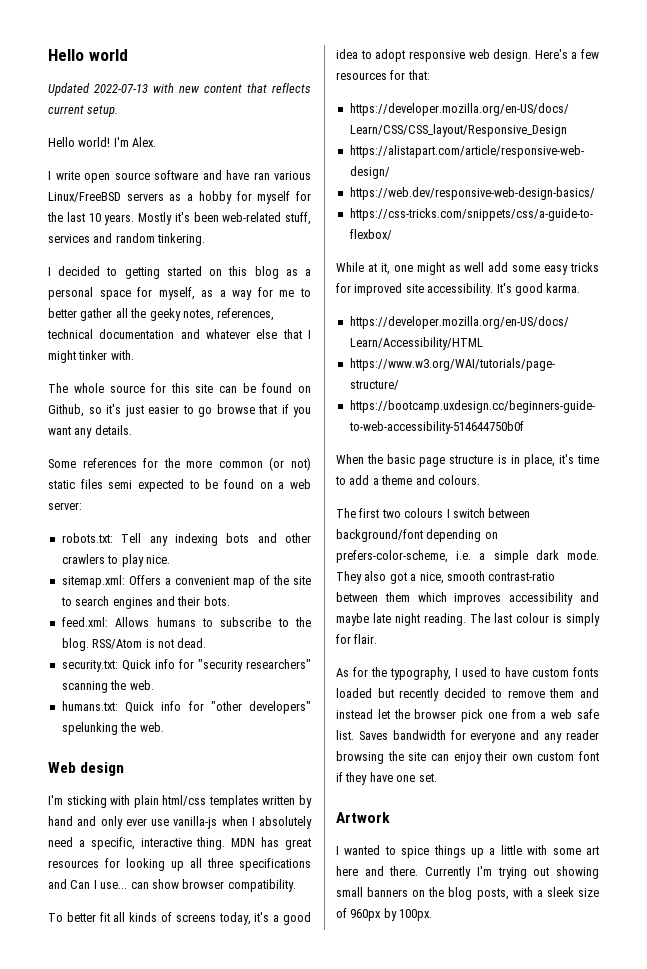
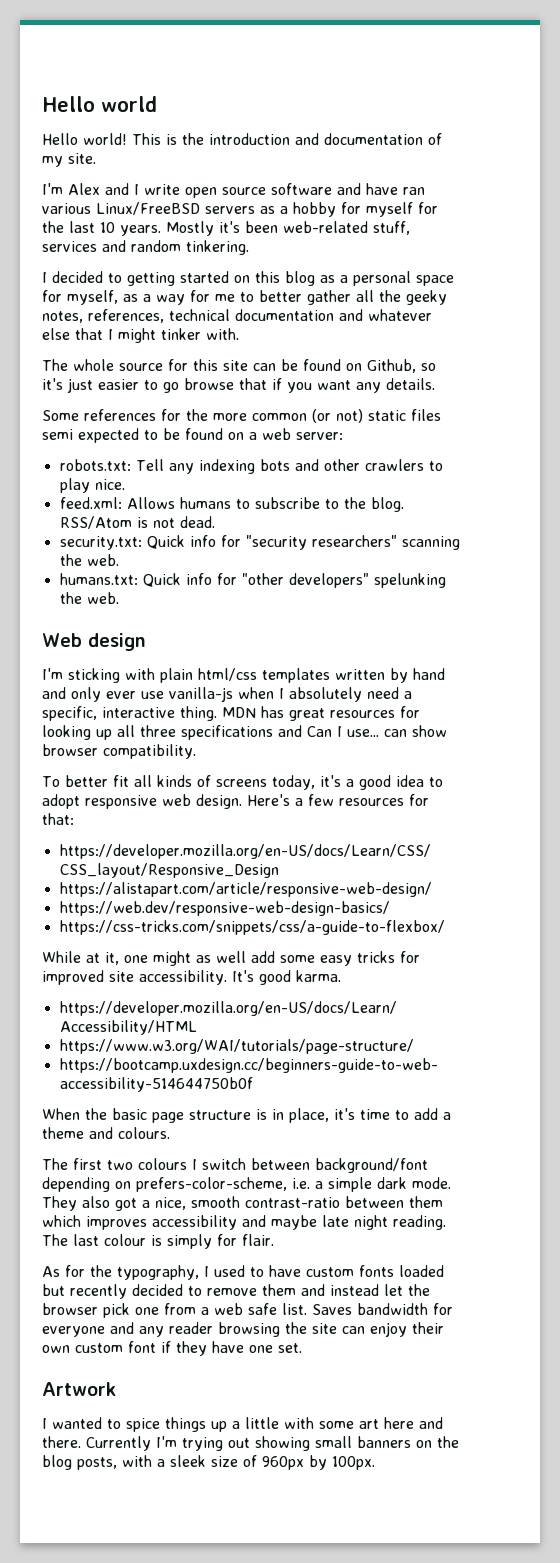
[48,83,311,96] [48,105,119,117] [48,137,157,147] Updated 2022-07-13 with new content that reflects current setup. // Hello world! I'm Alex. // -> [42,133,442,145] [42,153,96,167] [42,183,129,195] Hello world! This is the introduction and documentation of my site. // I'm Alex and
[61,575,311,588] [60,596,230,609] // sitemap.xml: Offers a convenient map of the site to search engines and their bots. -> (125, 484) none

